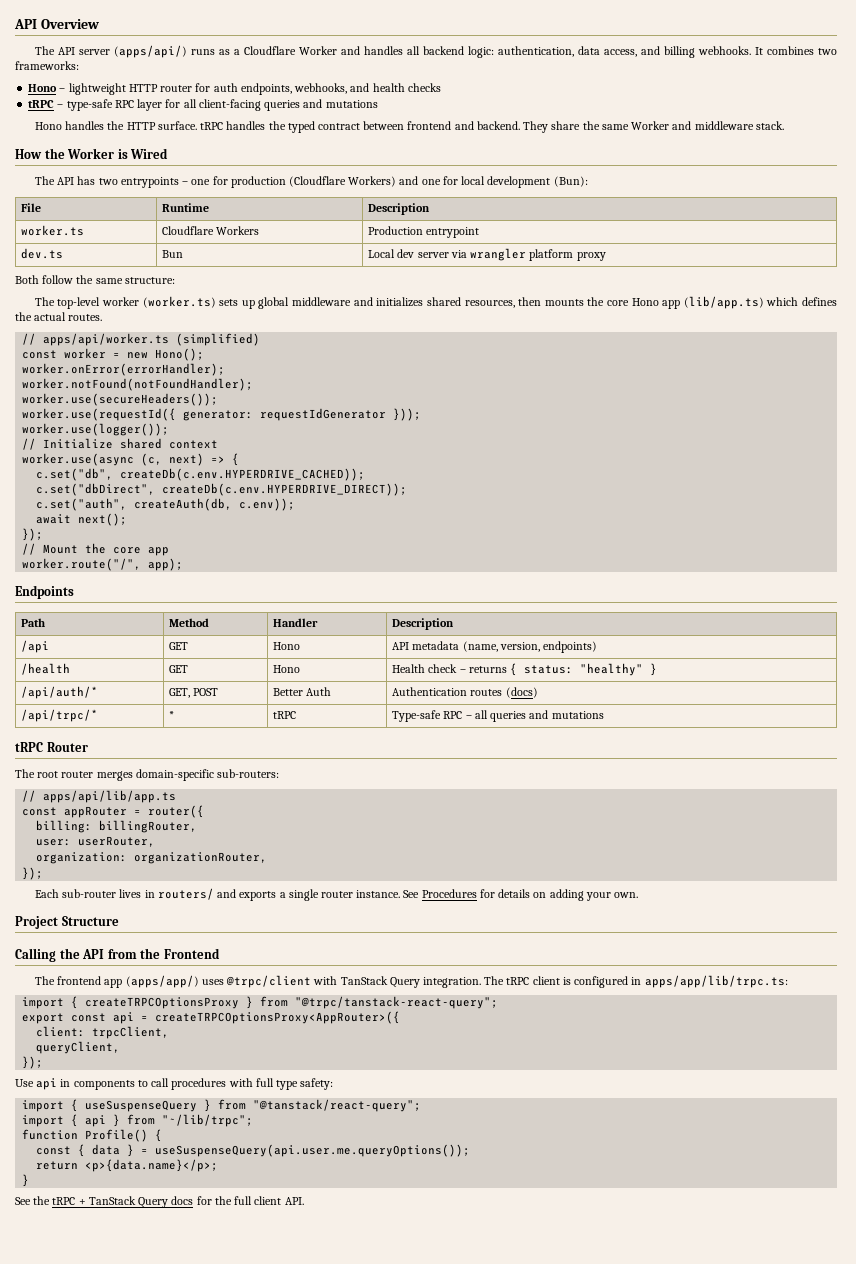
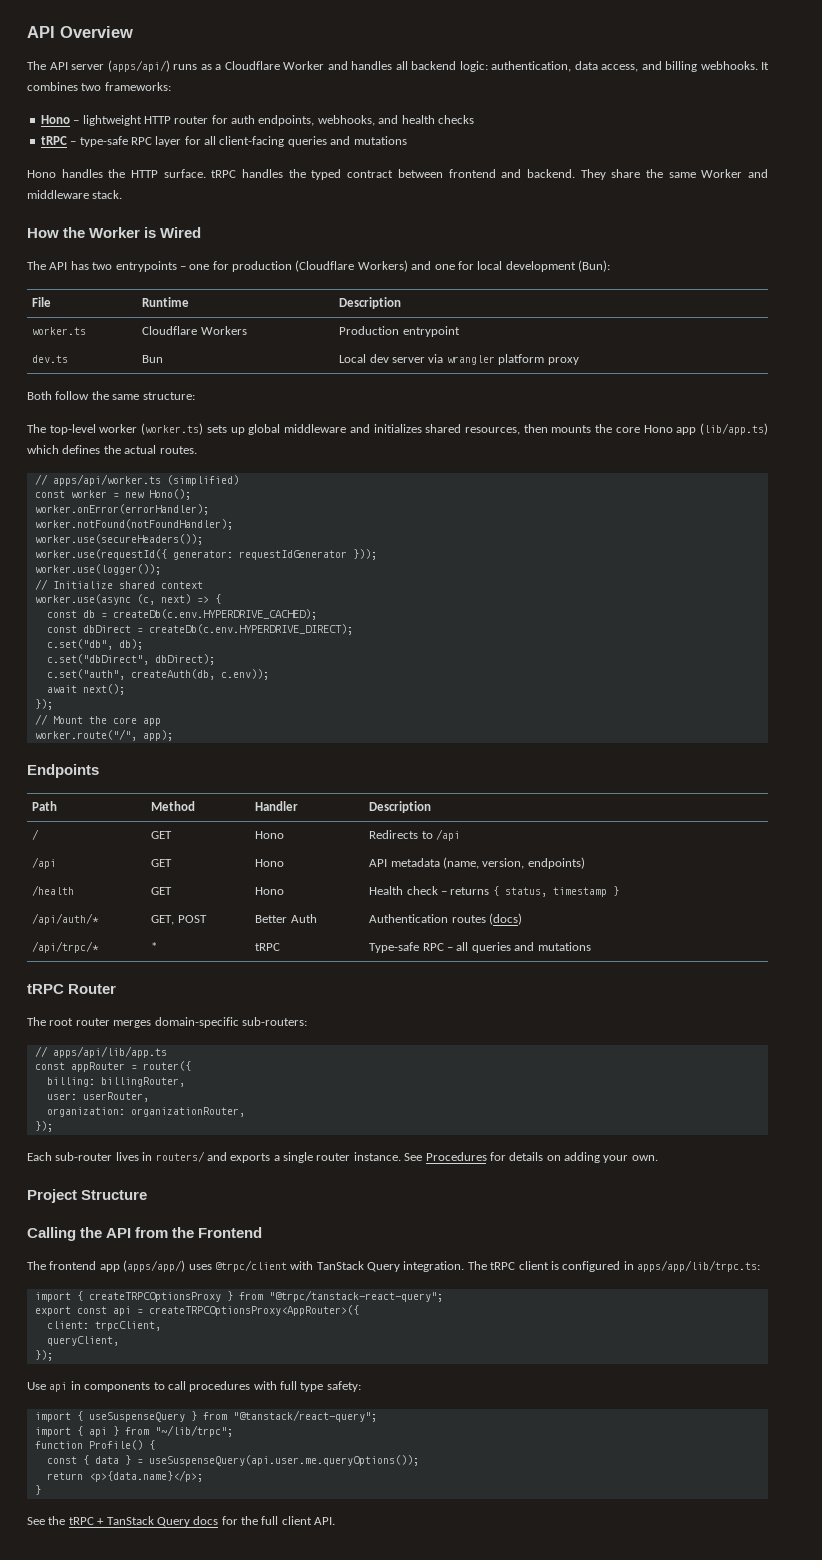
(240, 459) none -> [46,609,317,620] [46,624,353,635] // const db = createDb(c.env.HYPERDRIVE_CACHED); // const dbDirect = createDb(c.env.HYPERDRIVE_DIRECT);
[120,468,366,481] createDb(c.env.HYPERDRIVE_CACHED)); -> [118,639,143,650] db);
[162,483,408,496] createDb(c.env.HYPERDRIVE_DIRECT)); -> [154,654,215,665] dbDirect);
(455, 624) none -> [32,829,40,840] [151,831,173,839] [255,831,285,839] [369,829,461,841] // / | GET | Hono | Redirects to /api
[524,663,644,676] status: "healthy" -> [504,887,607,897] status, timestamp

